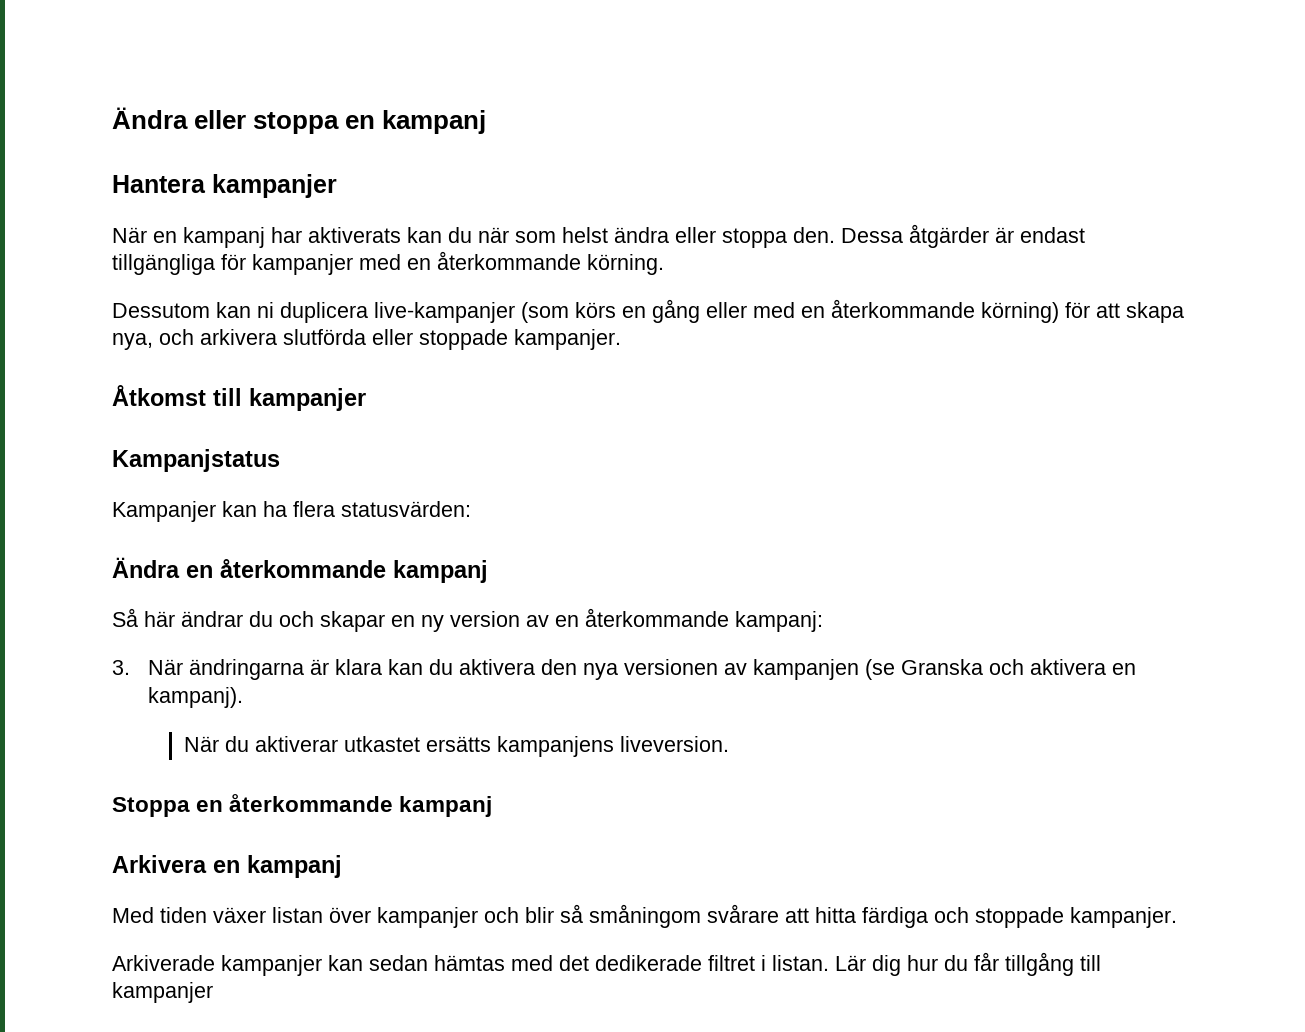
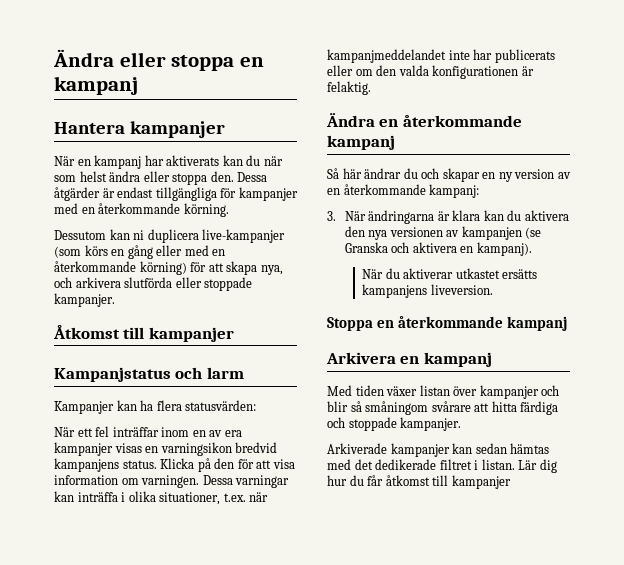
(280, 460) none -> [175,367,244,379] och larm
(471, 509) none -> [54,426,242,437] [54,442,278,456] [54,458,295,472] [54,475,290,488] [54,491,269,505] [327,49,555,63] [327,65,534,79] [327,81,371,95] // När ett fel inträffar inom en av era kampanjer visas en varningsikon bredvid kampanjens status. Klicka på den för att visa information om varningen. Dessa varningar kan inträffa i olika situationer, t.ex. när kampanjmeddelandet inte har publicerats eller om den valda konfigurationen är felaktig.
[1005,952,1074,976] tillgång -> [385,475,430,486] åtkomst

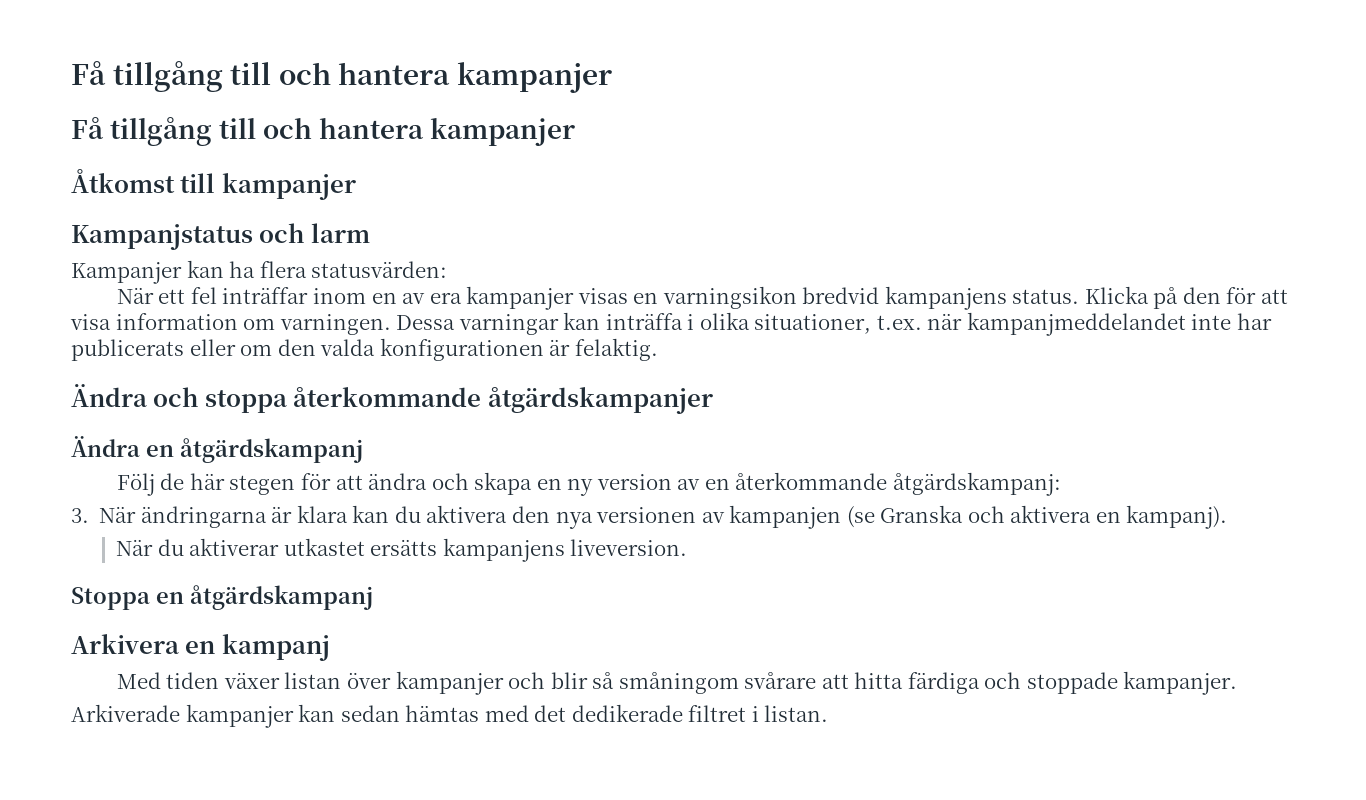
[53,49,264,71] [54,76,138,95] [54,121,225,138] [54,155,283,169] [54,171,268,185] [54,187,298,201] [54,203,229,217] [54,229,286,243] [54,245,226,259] [54,261,283,275] [54,277,253,291] [54,293,115,307] Ändra eller stoppa en kampanj // Hantera kampanjer // När en kampanj har aktiverats kan du när som helst ändra eller stoppa den. Dessa åtgärder är endast tillgängliga för kampanjer med en återkommande körning. // Dessutom kan ni duplicera live-kampanjer (som körs en gång eller med en återkommande körning) för att skapa nya, och arkivera slutförda eller stoppade kampanjer. -> [71,61,612,93] [71,117,576,146] Få tillgång till och hantera kampanjer // Få tillgång till och hantera kampanjer
[379,115,522,127] [327,135,395,150] [327,168,480,182] en återkommande kampanj // Så här ändrar du och skapar -> [153,387,713,414] [71,436,363,463] [116,472,533,496] och stoppa återkommande åtgärdskampanjer // Ändra en åtgärdskampanj // Följ de här stegen för att ändra och skapa
[429,184,480,198] kampanj: -> [892,472,1061,496] åtgärdskampanj:
[397,316,567,331] återkommande kampanj -> [190,585,373,610] åtgärdskampanj
[518,459,557,473] [327,475,511,489] Lär dig hur du får åtkomst till kampanjer -> (829, 713) none

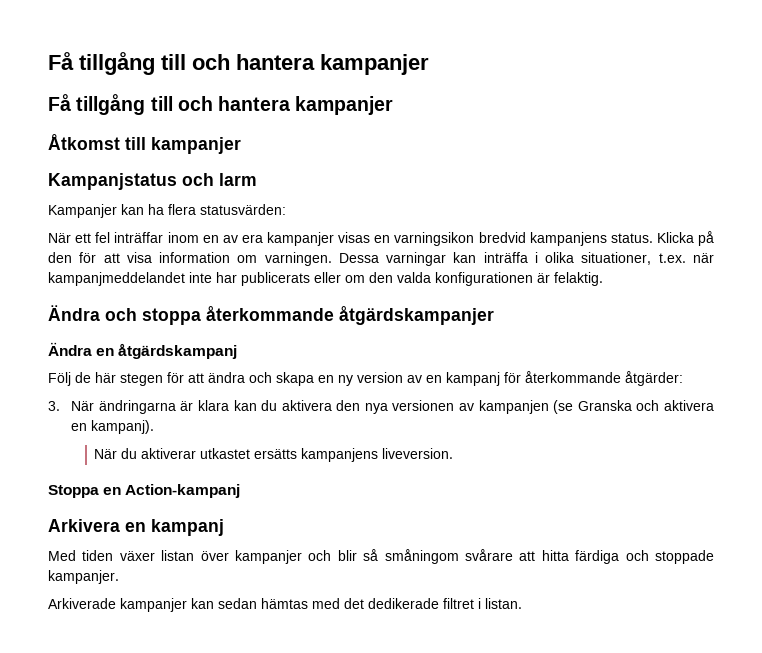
[735,472,1061,496] återkommande åtgärdskampanj: -> [446,371,683,386] kampanj för återkommande åtgärder:
[190,585,373,610] åtgärdskampanj -> [125,484,241,498] Action-kampanj

